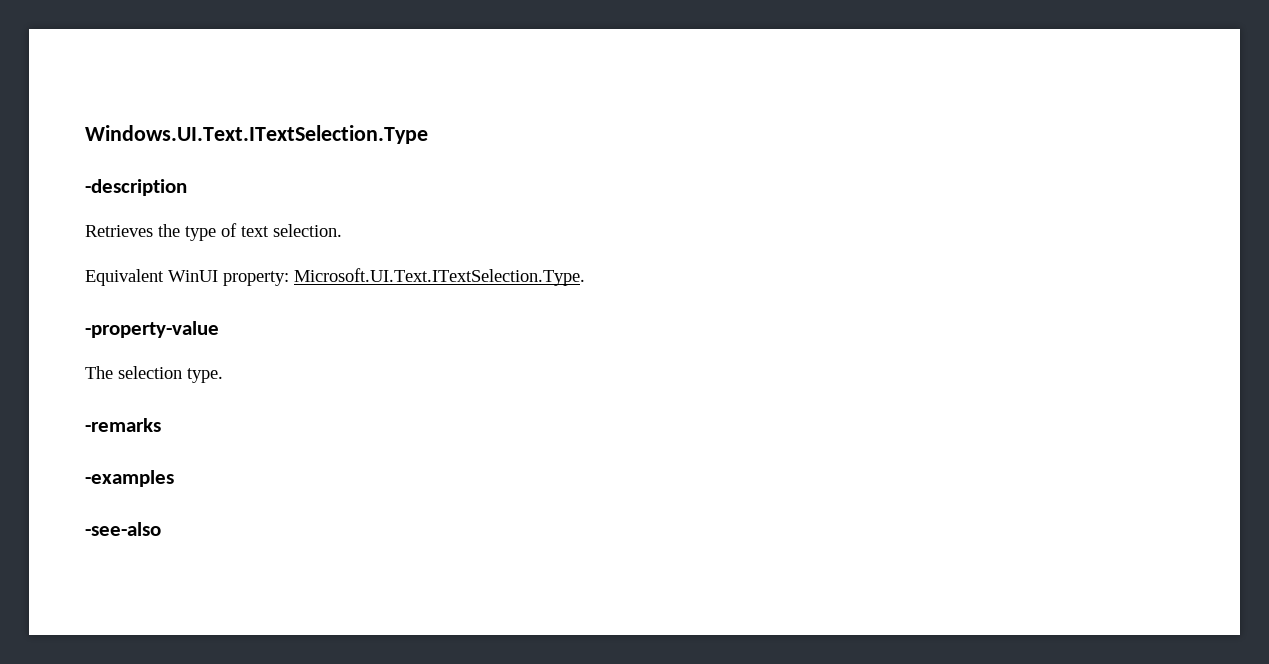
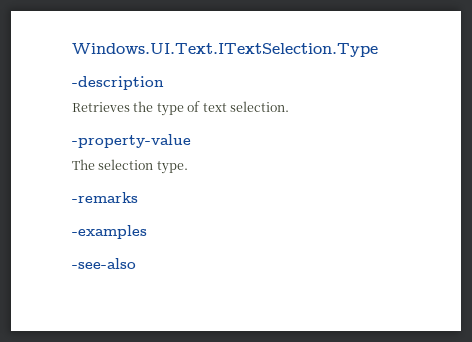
[85,268,585,286] // Equivalent WinUI property: Microsoft.UI.Text.ITextSelection.Type. -> (289, 106) none

